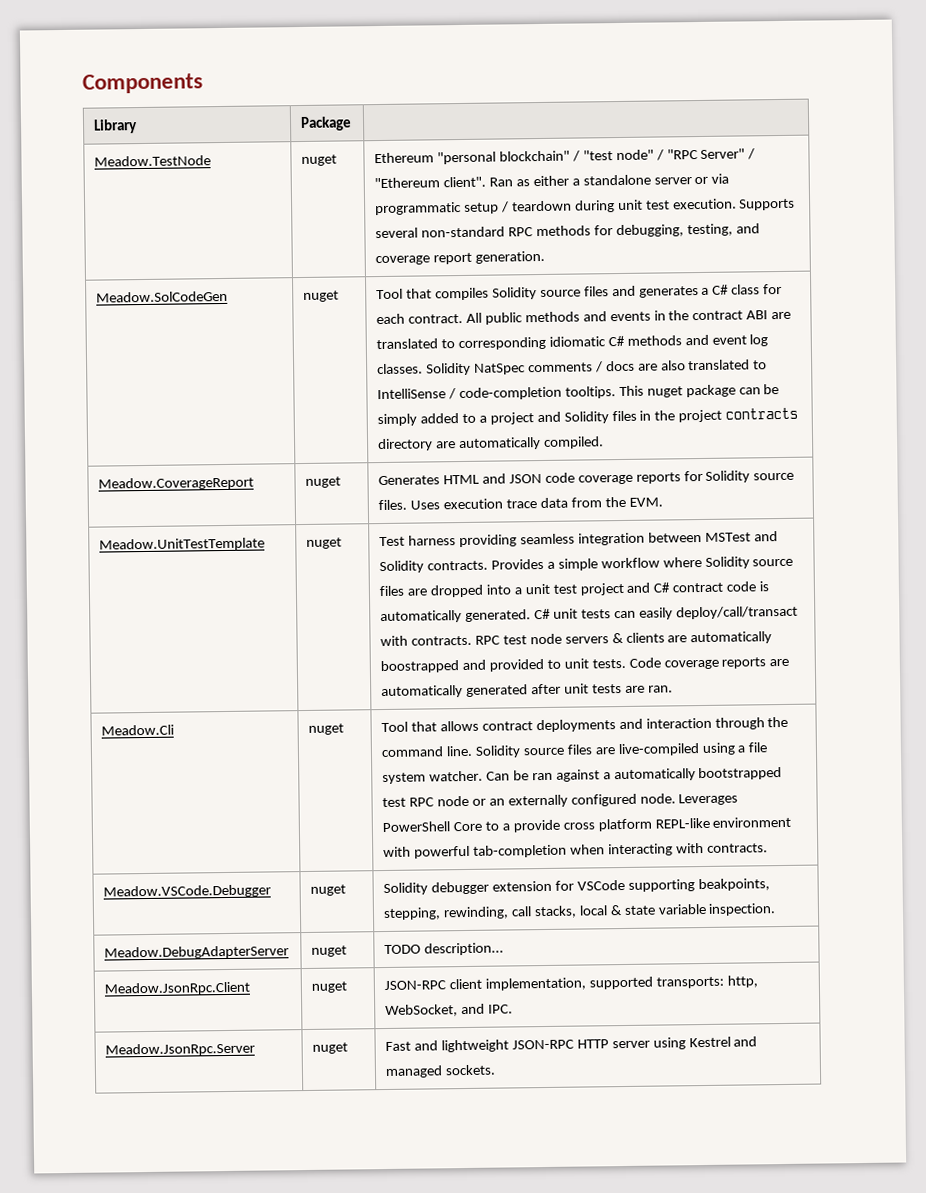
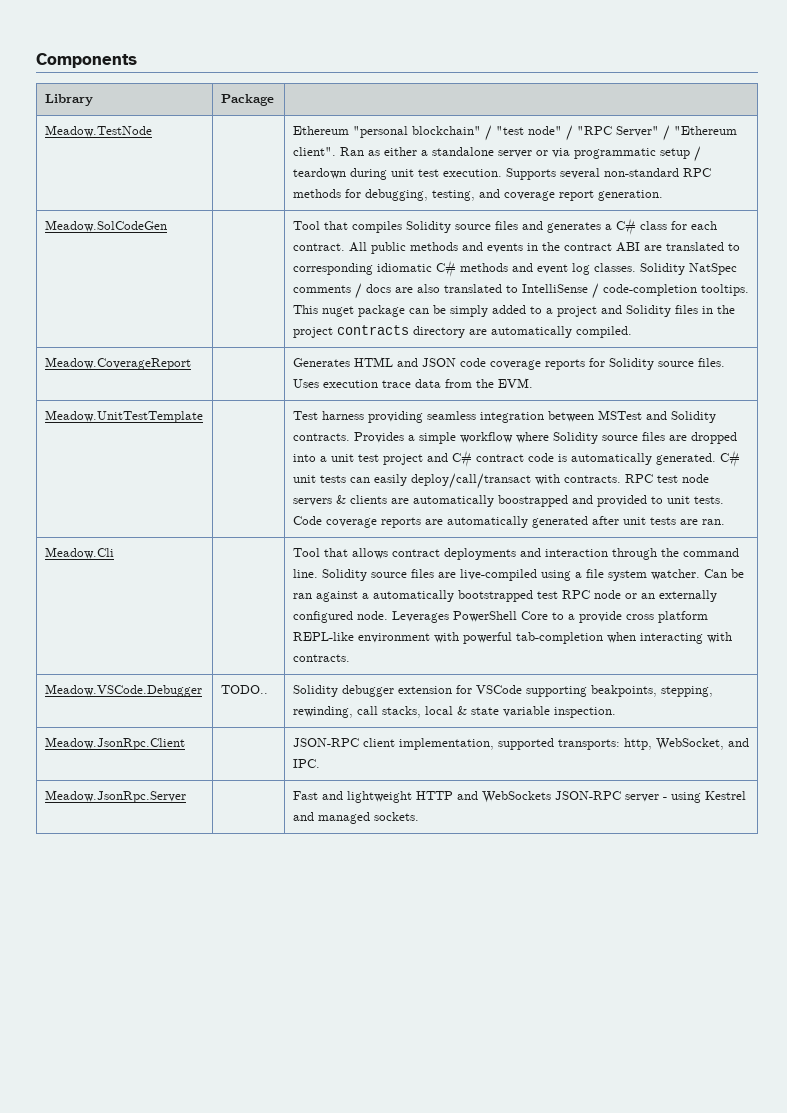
[301,154,338,166] nuget -> (152, 131) none
[303,290,340,302] nuget -> (167, 226) none
[305,476,342,488] nuget -> (191, 363) none
[306,537,343,549] nuget -> (203, 416) none
[308,723,345,735] nuget -> (114, 553) none
[310,884,347,896] nuget -> [220,685,268,694] TODO..
[104,945,290,960] [311,945,348,957] [384,942,505,956] // Meadow.DebugAdapterServer | nuget | TODO description... -> (616, 712) none
[311,981,348,993] nuget -> (185, 743) none
[312,1042,349,1054] nuget -> (186, 796) none
[511,1039,650,1050] JSON-RPC HTTP server -> [415,791,667,803] HTTP and WebSockets JSON-RPC server -

